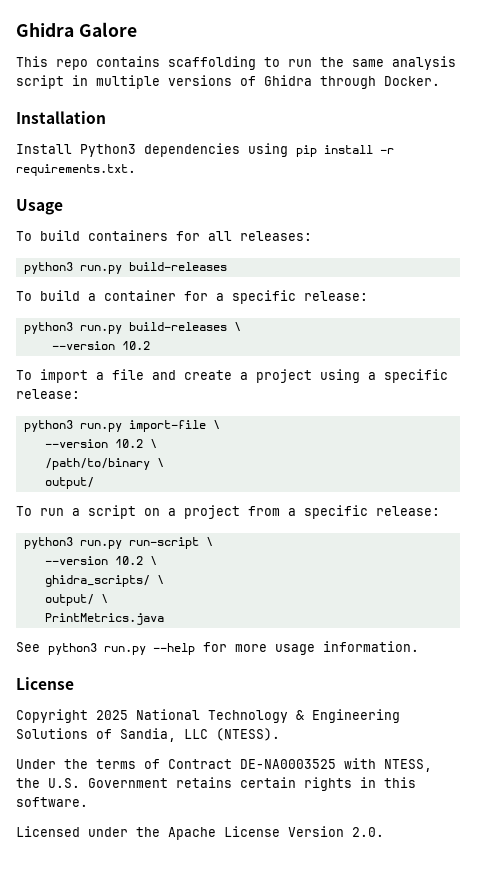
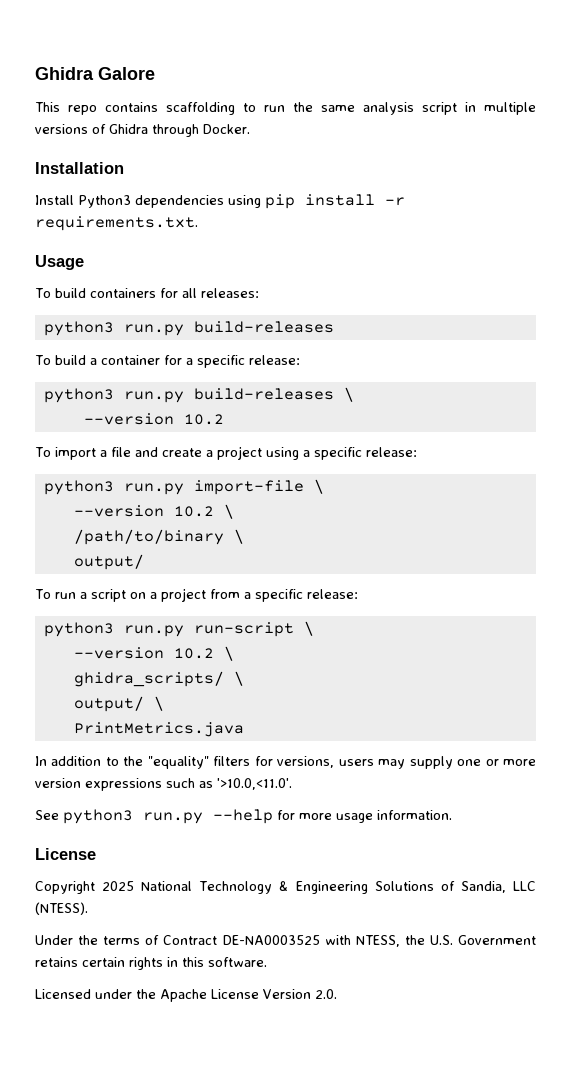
(164, 619) none -> [35,756,536,769] [35,778,292,791] // In addition to the "equality" filters for versions, users may supply one or more version expressions such as '>10.0,<11.0'.

